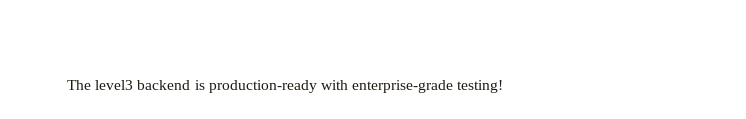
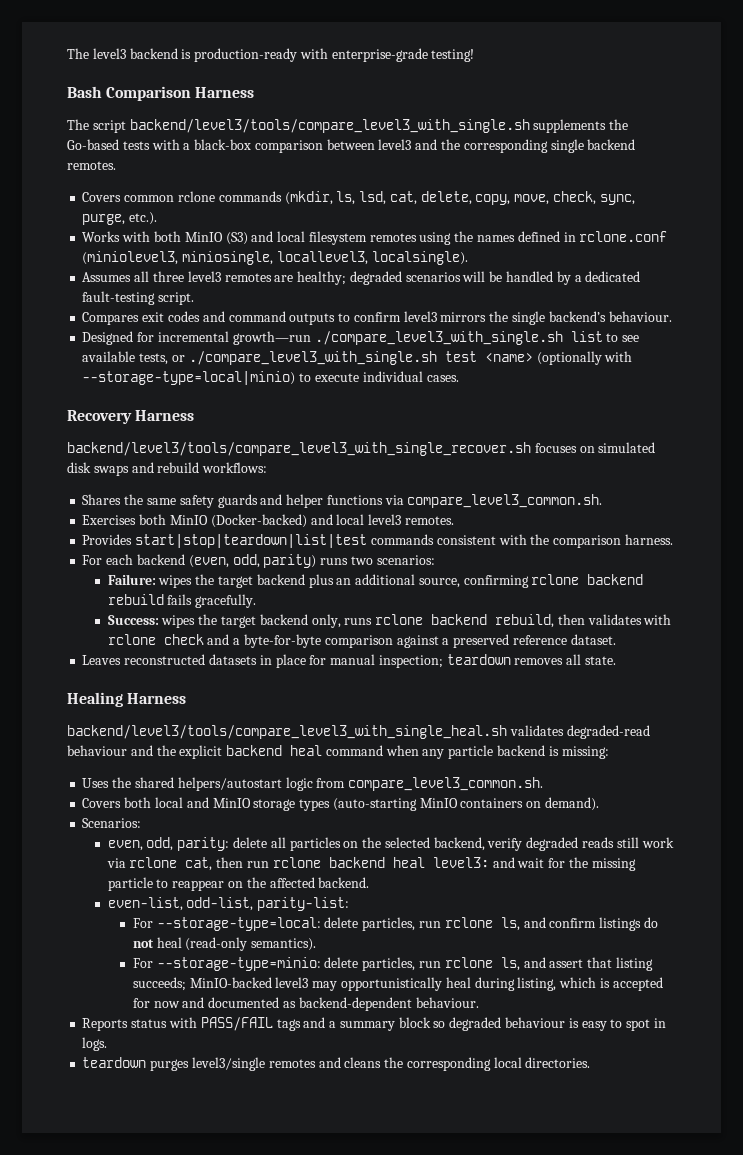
(504, 86) none -> [67,86,255,101] [67,119,629,133] [67,139,636,153] [67,161,116,170] [82,191,635,205] [82,212,158,225] [82,231,668,245] [82,251,468,265] [82,271,641,285] [82,291,195,305] [82,311,672,325] [82,331,640,345] [82,351,633,365] [82,371,459,385] [67,410,195,424] [67,442,656,456] [67,462,268,476] [82,494,603,508] [82,514,454,528] [82,534,673,548] [82,554,435,568] [107,574,644,588] [107,594,257,608] [107,614,672,628] [107,634,616,648] [82,654,616,668] [67,692,187,707] [67,725,650,739] [67,745,609,759] [82,777,544,791] [82,797,599,811] [82,818,142,828] [107,837,674,851] [106,857,636,871] [107,877,370,891] [107,897,350,911] [132,917,658,931] [132,937,317,951] [132,957,653,971] [132,977,663,991] [132,997,479,1011] [82,1017,666,1031] [82,1037,108,1051] [82,1057,591,1071] // Bash Comparison Harness // The script backend/level3/tools/compare_level3_with_single.sh supplements the Go-based tests with a black-box comparison between level3 and the corresponding single backend remotes. // Covers common rclone commands (mkdir, ls, lsd, cat, delete, copy, move, check, sync, purge, etc.). // Works with both MinIO (S3) and local filesystem remotes using the names defined in rclone.conf (miniolevel3, miniosingle, locallevel3, localsingle). // Assumes all three level3 remotes are healthy; degraded scenarios will be handled by a dedicated fault-testing script. // Compares exit codes and command outputs to confirm level3 mirrors the single backend’s behaviour. // Designed for incremental growth—run ./compare_level3_with_single.sh list to see available tests, or ./compare_level3_with_single.sh test <name> (optionally with --storage-type=local|minio) to execute individual cases. // Recovery Harness // backend/level3/tools/compare_level3_with_single_recover.sh focuses on simulated disk swaps and rebuild workflows: // Shares the same safety guards and helper functions via compare_level3_common.sh. // Exercises both MinIO (Docker-backed) and local level3 remotes. // Provides start|stop|teardown|list|test commands consistent with the comparison harness. // For each backend (even, odd, parity) runs two scenarios: // Failure: wipes the target backend plus an additional source, confirming rclone backend rebuild fails gracefully. // Success: wipes the target backend only, runs rclone backend rebuild, then validates with rclone check and a byte-for-byte comparison against a preserved reference dataset. // Leaves reconstructed datasets in place for manual inspection; teardown removes all state. // Healing Harness // backend/level3/tools/compare_level3_with_single_heal.sh validates degraded-read behaviour and the explicit backend heal command when any particle backend is missing: // Uses the shared helpers/autostart logic from compare_level3_common.sh. // Covers both local and MinIO storage types (auto-starting MinIO containers on demand). // Scenarios: // even, odd, parity: delete all particles on the selected backend, verify degraded reads still work via rclone cat, then run rclone backend heal level3: and wait for the missing particle to reappear on the affected backend. // even-list, odd-list, parity-list: // For --storage-type=local: delete particles, run rclone ls, and confirm listings do not heal (read-only semantics). // For --storage-type=minio: delete particles, run rclone ls, and assert that listing succeeds; MinIO-backed level3 may opportunistically heal during listing, which is accepted for now and documented as backend-dependent behaviour. // Reports status with PASS/FAIL tags and a summary block so degraded behaviour is easy to spot in logs. // teardown purges level3/single remotes and cleans the corresponding local directories.

